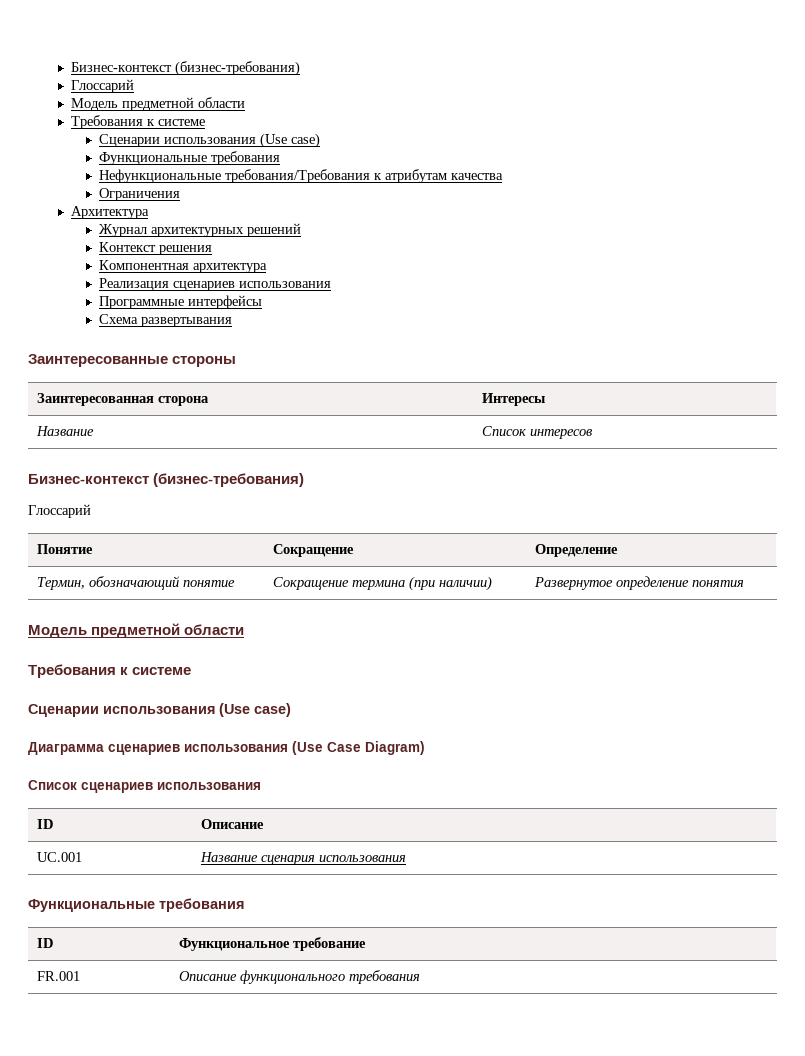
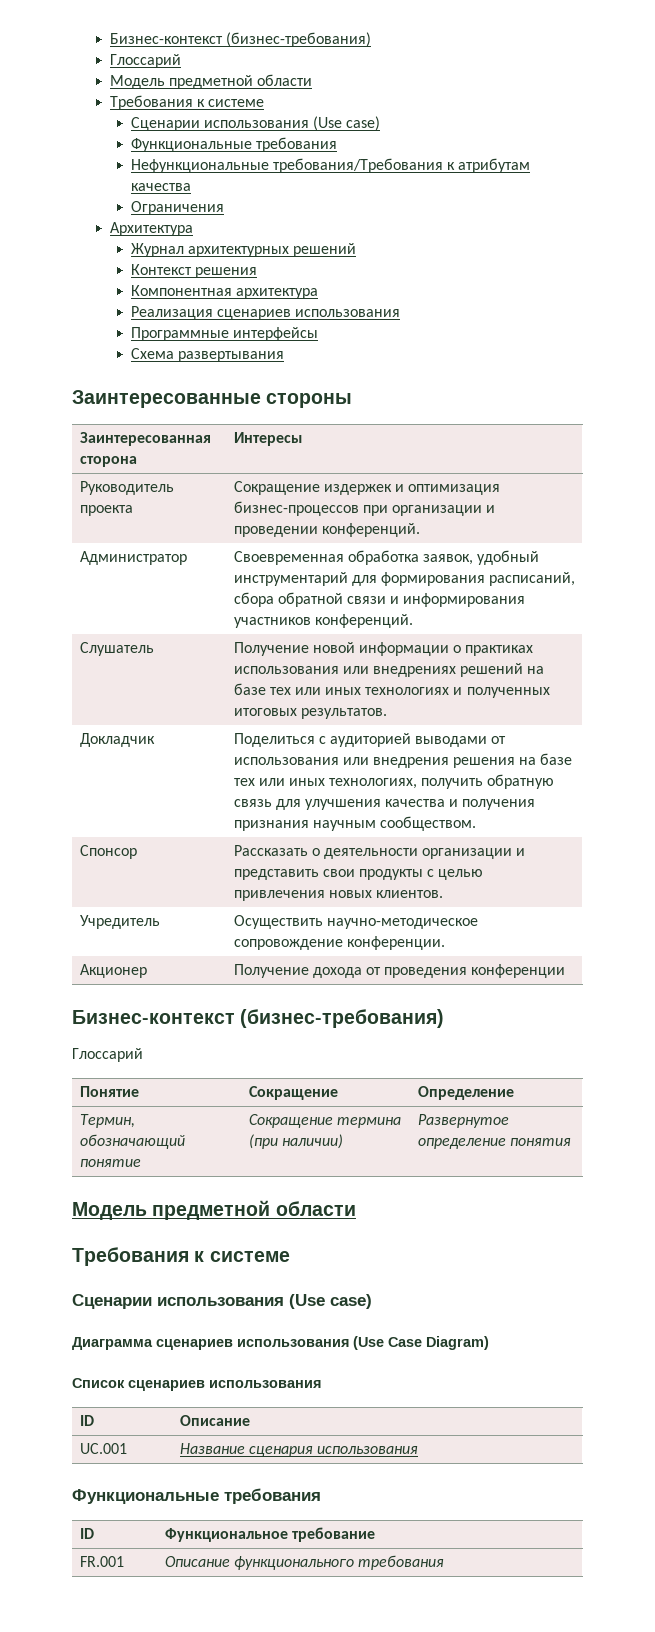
[35,426,94,436] [481,426,593,439] Название | Список интересов -> [79,481,174,495] [79,505,133,516] [233,481,501,495] [233,501,496,516] [233,523,420,537] [79,551,187,565] [233,550,540,565] [233,572,576,586] [233,592,526,607] [233,614,413,628] [79,642,154,656] [233,642,534,656] [233,663,545,677] [233,683,550,698] [233,708,387,719] [79,733,155,747] [233,733,507,747] [233,753,573,768] [233,774,555,789] [233,799,536,810] [233,816,476,831] [79,845,137,859] [233,845,526,859] [233,869,484,880] [233,890,443,901] [79,915,160,929] [233,915,478,929] [233,936,445,950] [79,964,147,978] [233,964,566,978] Руководитель проекта | Сокращение издержек и оптимизация бизнес-процессов при организации и проведении конференций. // Администратор | Своевременная обработка заявок, удобный инструментарий для формирования расписаний, сбора обратной связи и информирования участников конференций. // Слушатель | Получение новой информации о практиках использования или внедрениях решений на базе тех или иных технологиях и полученных итоговых результатов. // Докладчик | Поделиться с аудиторией выводами от использования или внедрения решения на базе тех или иных технологиях, получить обратную связь для улучшения качества и получения признания научным сообществом. // Спонсор | Рассказать о деятельности организации и представить свои продукты с целью привлечения новых клиентов. // Учредитель | Осуществить научно-методическое сопровождение конференции. // Акционер | Получение дохода от проведения конференции

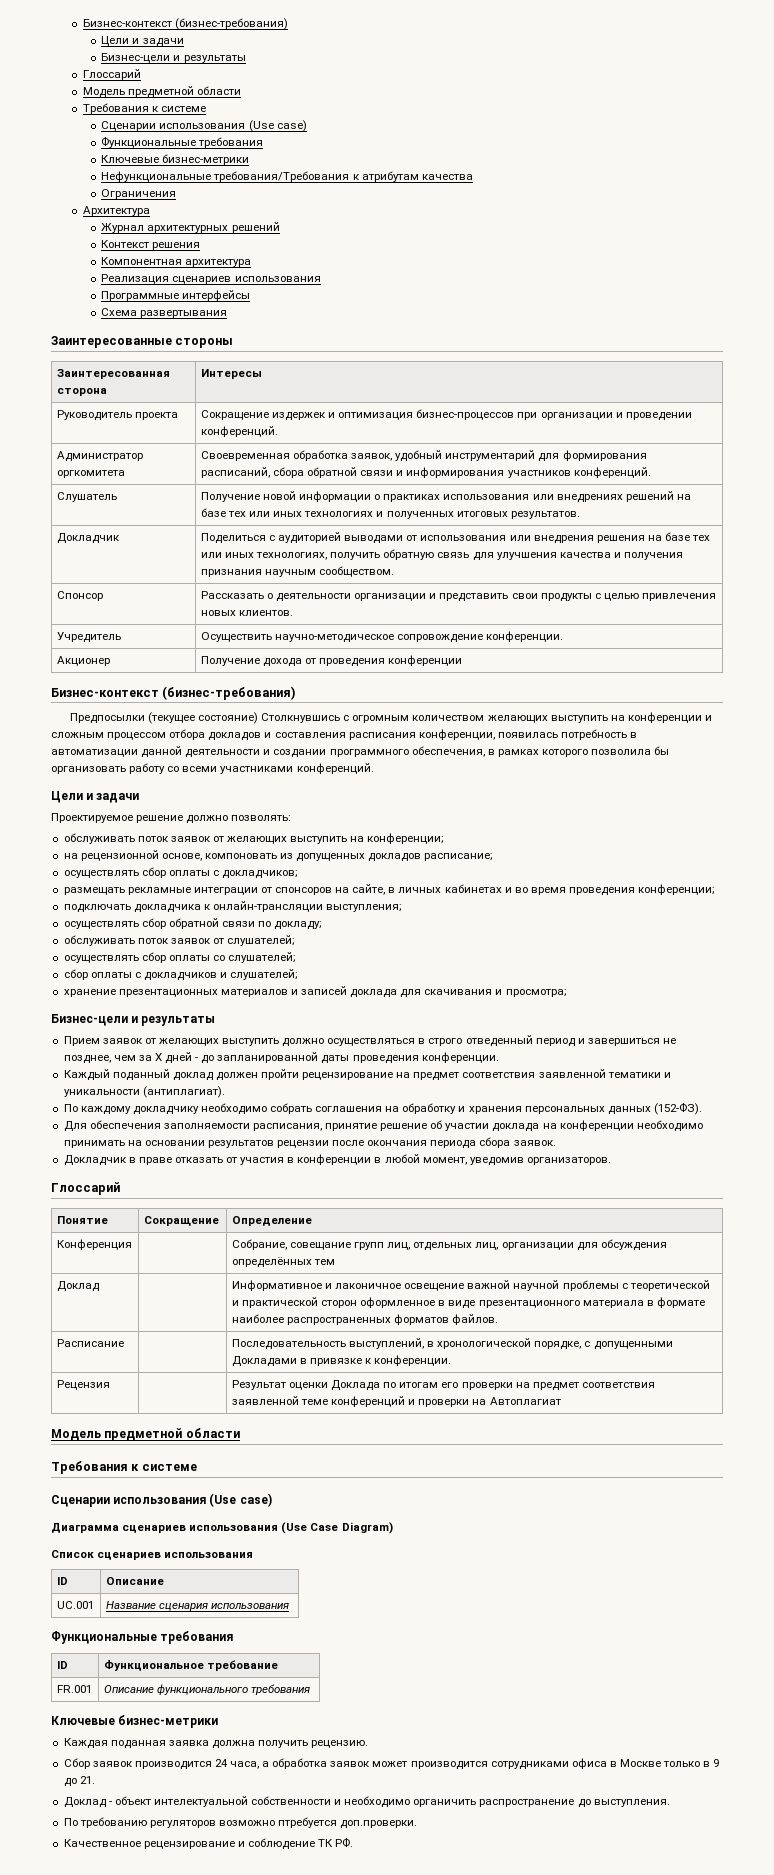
[109,32,372,47] Бизнес-контекст (бизнес-требования) -> [82,18,288,30] [101,36,184,47] [101,53,246,63] Бизнес-контекст (бизнес-требования) // Цели и задачи // Бизнес-цели и результаты
(338, 144) none -> [101,154,250,165] // Ключевые бизнес-метрики
(187, 558) none -> [56,470,125,478] оргкомитета
[72,1048,143,1062] [79,1086,139,1097] [248,1086,338,1100] [417,1086,514,1100] [79,1114,135,1128] [79,1134,185,1149] [79,1159,141,1167] [248,1114,401,1128] [248,1134,343,1149] [417,1114,509,1128] [417,1138,571,1149] Глоссарий // Понятие | Сокращение | Определение // Термин, обозначающий понятие | Сокращение термина (при наличии) | Развернутое определение понятия -> [69,712,712,724] [51,729,638,741] [51,746,670,758] [51,763,374,774] [51,791,140,803] [51,813,292,824] [63,833,445,844] [63,850,494,862] [63,867,299,879] [63,884,716,896] [63,901,403,913] [63,918,323,930] [63,935,296,946] [63,952,297,963] [63,969,299,981] [63,986,567,998] [51,1014,216,1026] [63,1035,677,1047] [63,1052,499,1064] [63,1069,671,1081] [63,1086,225,1098] [63,1103,702,1115] [63,1120,703,1132] [63,1137,556,1149] [63,1154,611,1166] [51,1182,120,1195] [56,1216,108,1224] [143,1216,219,1226] [231,1216,312,1226] [56,1239,132,1250] [231,1239,667,1251] [231,1257,335,1268] [56,1281,99,1292] [231,1280,710,1291] [231,1297,705,1309] [231,1314,499,1325] [56,1339,124,1347] [231,1338,673,1350] [231,1355,452,1367] [56,1380,110,1390] [231,1380,655,1391] [231,1396,561,1407] Предпосылки (текущее состояние) Столкнувшись с огромным количеством желающих выступить на конференции и сложным процессом отбора докладов и составления расписания конференции, появилась потребность в автоматизации данной деятельности и создании программного обеспечения, в рамках которого позволила бы организовать работу со всеми участниками конференций. // Цели и задачи // Проектируемое решение должно позволять: // обслуживать поток заявок от желающих выступить на конференции; // на рецензионной основе, компоновать из допущенных докладов расписание; // осуществлять сбор оплаты с докладчиков; // размещать рекламные интеграции от спонсоров на сайте, в личных кабинетах и во время проведения конференции; // подключать докладчика к онлайн-трансляции выступления; // осуществлять сбор обратной связи по докладу; // обслуживать поток заявок от слушателей; // осуществлять сбор оплаты со слушателей; // сбор оплаты с докладчиков и слушателей; // хранение презентационных материалов и записей доклада для скачивания и просмотра; // Бизнес-цели и результаты // Прием заявок от желающих выступить должно осуществляться в строго отведенный период и завершиться не позднее, чем за X дней - до запланированной даты проведения конференции. // Каждый поданный доклад должен пройти рецензирование на предмет соответствия заявленной тематики и уникальности (антиплагиат). // По каждому докладчику необходимо собрать соглашения на обработку и хранения персональных данных (152-ФЗ). // Для обеспечения заполняемости расписания, принятие решение об участии доклада на конференции необходимо принимать на основании результатов рецензии после окончания периода сбора заявок. // Докладчик в праве отказать от участия в конференции в любой момент, уведомив организаторов. // Глоссарий // Понятие | Сокращение | Определение // Конференция | | Собрание, совещание групп лиц, отдельных лиц, организации для обсуждения определённых тем // Доклад | | Информативное и лаконичное освещение важной научной проблемы с теоретической и практической сторон оформленное в виде презентационного материала в формате наиболее распространенных форматов файлов. // Расписание | | Последовательность выступлений, в хронологической порядке, с допущенными Докладами в привязке к конференции. // Рецензия | | Результат оценки Доклада по итогам его проверки на предмет соответствия заявленной теме конференций и проверки на Автоплагиат
(444, 1562) none -> [51,1715,219,1728] [63,1738,369,1749] [63,1758,720,1770] [63,1776,95,1787] [63,1796,670,1808] [63,1817,418,1829] [63,1838,354,1850] // Ключевые бизнес-метрики // Каждая поданная заявка должна получить рецензию. // Сбор заявок производится 24 часа, а обработка заявок может производится сотрудниками офиса в Москве только в 9 до 21. // Доклад - объект интелектуальной собственности и необходимо органичить распространение до выступления. // По требованию регуляторов возможно птребуется доп.проверки. // Качественное рецензирование и соблюдение ТК РФ.

